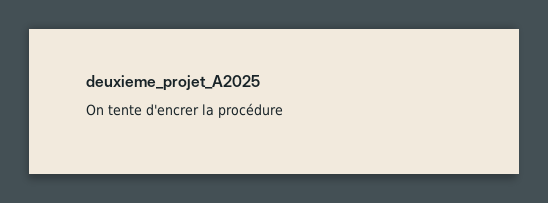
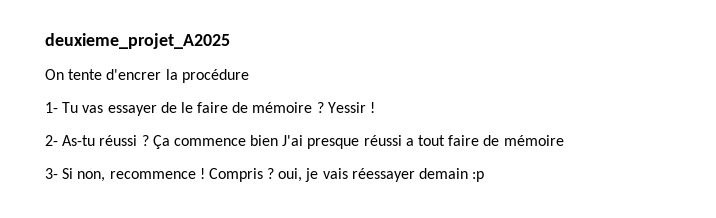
(283, 110) none -> [45,102,376,116] [45,135,564,149] [45,168,485,182] // 1- Tu vas essayer de le faire de mémoire ? Yessir ! // 2- As-tu réussi ? Ça commence bien J'ai presque réussi a tout faire de mémoire // 3- Si non, recommence ! Compris ? oui, je vais réessayer demain :p

